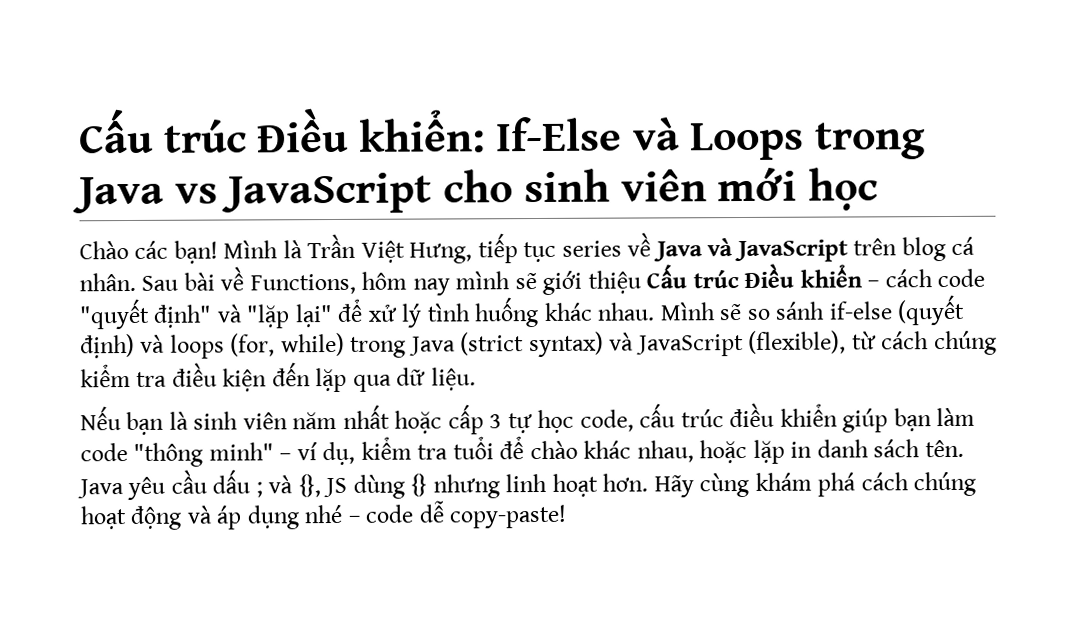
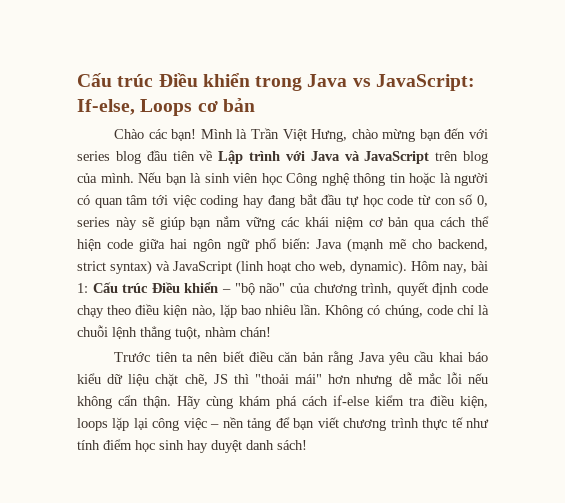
[78,107,927,161] [72,167,879,214] Cấu trúc Điều khiển: If-Else và Loops trong Java vs JavaScript cho sinh viên mới học -> [77,73,475,91] [77,98,255,116] Cấu trúc Điều khiển trong Java vs JavaScript: If-else, Loops cơ bản
[477,232,652,264] tiếp tục series về -> [351,128,489,142] [77,150,305,164] chào mừng bạn đến với series blog đầu tiên về Lập trình với
[951,236,976,255] [79,266,641,296] cá nhân. Sau bài về Functions, hôm nay mình sẽ giới thiệu -> [77,172,488,186] [77,194,488,208] [77,216,489,230] [77,238,488,253] [77,260,488,275] [77,283,88,293] của mình. Nếu bạn là sinh viên học Công nghệ thông tin hoặc là người có quan tâm tới việc coding hay đang bắt đầu tự học code từ con số 0, series này sẽ giúp bạn nắm vững các khái niệm cơ bản qua cách thể hiện code giữa hai ngôn ngữ phổ biến: Java (mạnh mẽ cho backend, strict syntax) và JavaScript (linh hoạt cho web, dynamic). Hôm nay, bài 1:
[884,268,986,288] [79,294,966,330] [80,330,997,359] [80,362,476,393] [80,402,976,436] [80,436,964,467] [77,469,649,501] cách code "quyết định" và "lặp lại" để xử lý tình huống khác nhau. Mình sẽ so sánh if-else (quyết định) và loops (for, while) trong Java (strict syntax) và JavaScript (flexible), từ cách chúng kiểm tra điều kiện đến lặp qua dữ liệu. // Nếu bạn là sinh viên năm nhất hoặc cấp 3 tự học code, cấu trúc điều khiển giúp bạn làm code "thông minh" – ví dụ, kiểm tra tuổi để chào khác nhau, hoặc lặp in danh sách tên. Java yêu cầu dấu ; và {}, JS dùng {} nhưng linh hoạt hơn. -> [234,282,489,296] [77,304,490,318] [77,325,271,340] [114,351,488,365] [77,372,489,387] [77,395,171,409] "bộ não" của chương trình, quyết định code chạy theo điều kiện nào, lặp bao nhiêu lần. Không có chúng, code chỉ là chuỗi lệnh thẳng tuột, nhàm chán! // Trước tiên ta nên biết điều căn bản rằng Java yêu cầu khai báo kiểu dữ liệu chặt chẽ, JS thì "thoải mái" hơn nhưng dễ mắc lỗi nếu không cẩn thận.
[913,471,977,497] [80,500,568,530] chúng hoạt động và áp dụng nhé – code dễ copy-paste! -> [333,395,488,408] [77,417,489,431] [77,439,307,453] if-else kiểm tra điều kiện, loops lặp lại công việc – nền tảng để bạn viết chương trình thực tế như tính điểm học sinh hay duyệt danh sách!

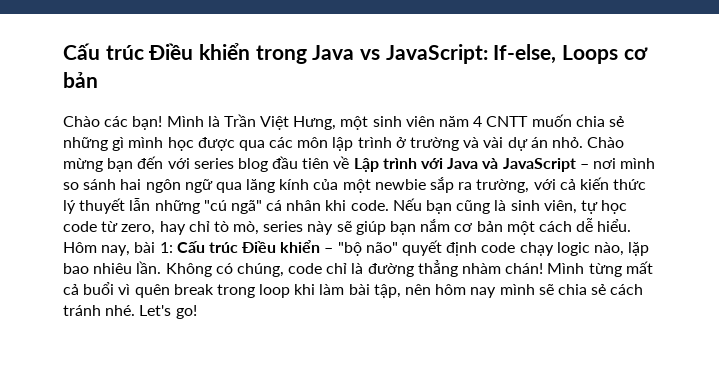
[351,129,378,139] chào -> [340,114,624,130] [63,137,625,151] một sinh viên năm 4 CNTT muốn chia sẻ những gì mình học được qua các môn lập trình ở trường và vài dự án nhỏ. Chào
[435,151,488,164] [77,173,134,183] trên blog của mình. -> [579,158,656,169] [63,177,647,193] [63,198,389,214] – nơi mình so sánh hai ngôn ngữ qua lăng kính của một newbie sắp ra trường, với cả kiến thức lý thuyết lẫn những "cú ngã" cá nhân khi code.
(187, 179) none -> [456,200,491,214] cũng
[233,172,488,186] [77,194,488,208] viên học Công nghệ thông tin hoặc là người có quan tâm tới việc coding hay đang bắt đầu tự học code từ con số 0, -> [543,200,628,214] [63,221,260,235] viên, tự học code từ zero, hay chỉ tò mò,
[246,216,489,230] [77,238,488,253] [77,260,407,275] vững các khái niệm cơ bản qua cách thể hiện code giữa hai ngôn ngữ phổ biến: Java (mạnh mẽ cho backend, strict syntax) và JavaScript (linh hoạt cho web, dynamic). -> [454,218,632,235] cơ bản một cách dễ hiểu.
[289,283,393,296] của chương trình, -> (398, 247) none
[107,304,189,317] theo điều kiện -> [556,242,590,256] logic
[77,325,271,340] [114,351,488,365] [77,372,489,387] [77,395,488,409] [77,417,489,431] [77,439,307,453] chuỗi lệnh thẳng tuột, nhàm chán! // Trước tiên ta nên biết điều căn bản rằng Java yêu cầu khai báo kiểu dữ liệu chặt chẽ, JS thì "thoải mái" hơn nhưng dễ mắc lỗi nếu không cẩn thận. Hãy cùng khám phá cách if-else kiểm tra điều kiện, loops lặp lại công việc – nền tảng để bạn viết chương trình thực tế như tính điểm học sinh hay duyệt danh sách! -> [367,260,653,277] [63,282,644,298] [63,305,197,319] đường thẳng nhàm chán! Mình từng mất cả buổi vì quên break trong loop khi làm bài tập, nên hôm nay mình sẽ chia sẻ cách tránh nhé. Let's go!

